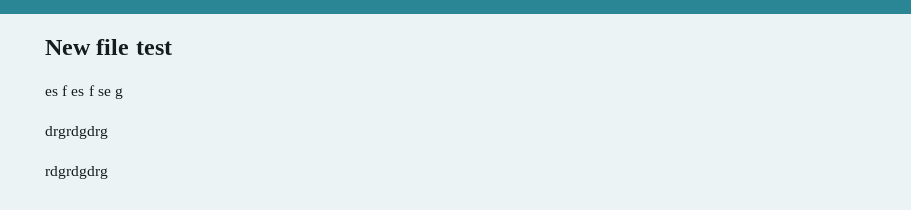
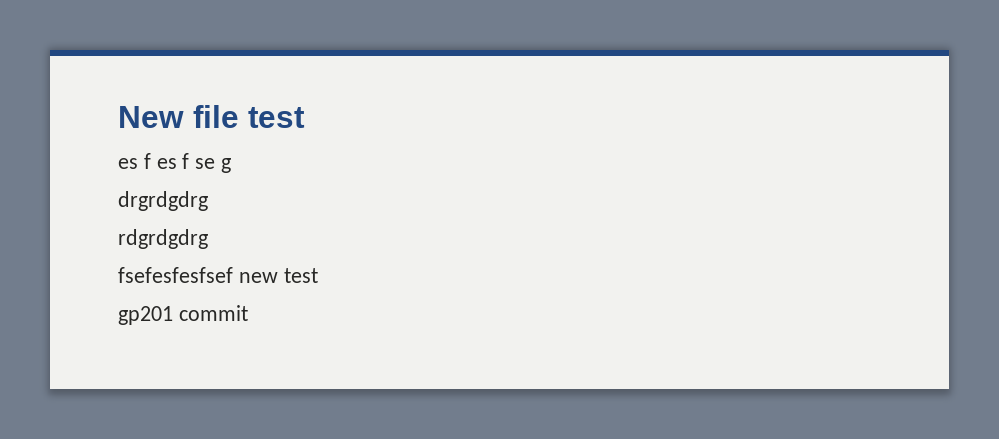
(108, 172) none -> [118,267,318,283] [118,305,248,325] // fsefesfesfsef new test // gp201 commit

